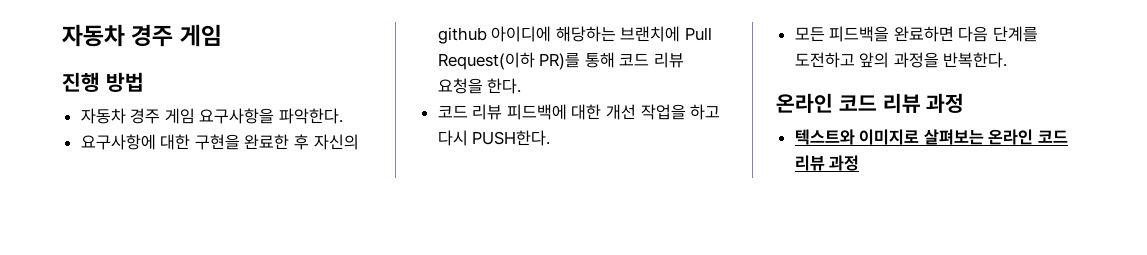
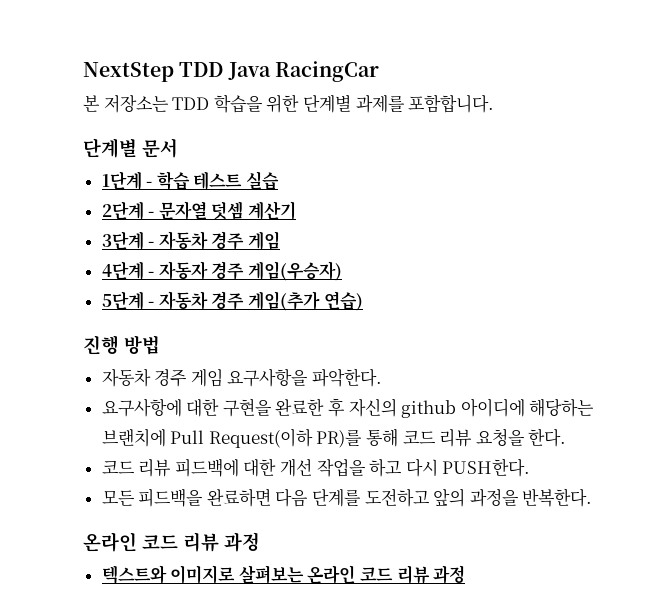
[62,24,222,47] 자동차 경주 게임 -> [83,61,379,82] [83,94,495,113] [83,138,178,158] [101,171,280,190] [101,201,297,220] [101,231,281,250] [101,261,343,281] [101,291,363,311] NextStep TDD Java RacingCar // 본 저장소는 TDD 학습을 위한 단계별 과제를 포함합니다. // 단계별 문서 // 1단계 - 학습 테스트 실습 // 2단계 - 문자열 덧셈 계산기 // 3단계 - 자동차 경주 게임 // 4단계 - 자동자 경주 게임(우승자) // 5단계 - 자동차 경주 게임(추가 연습)

